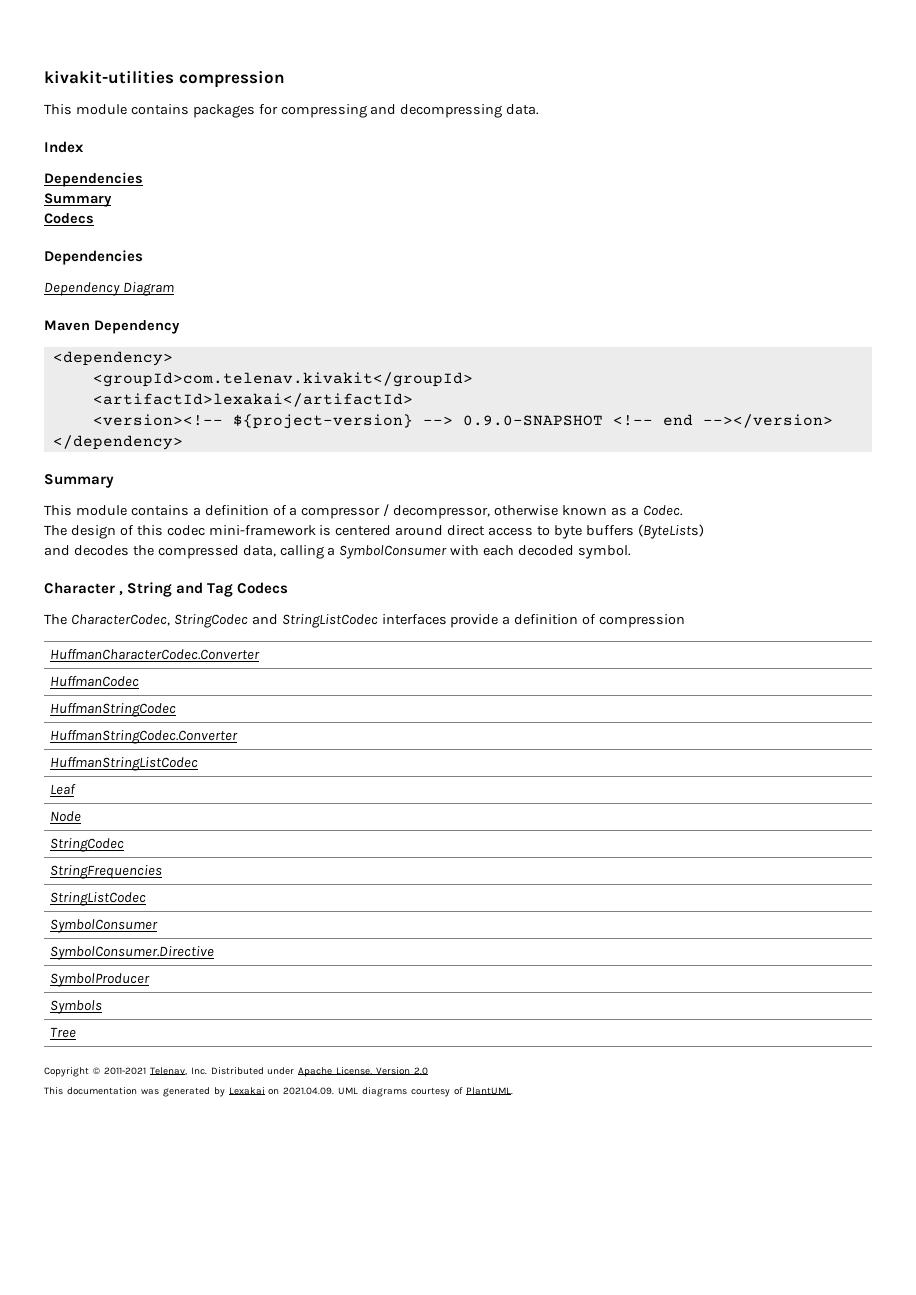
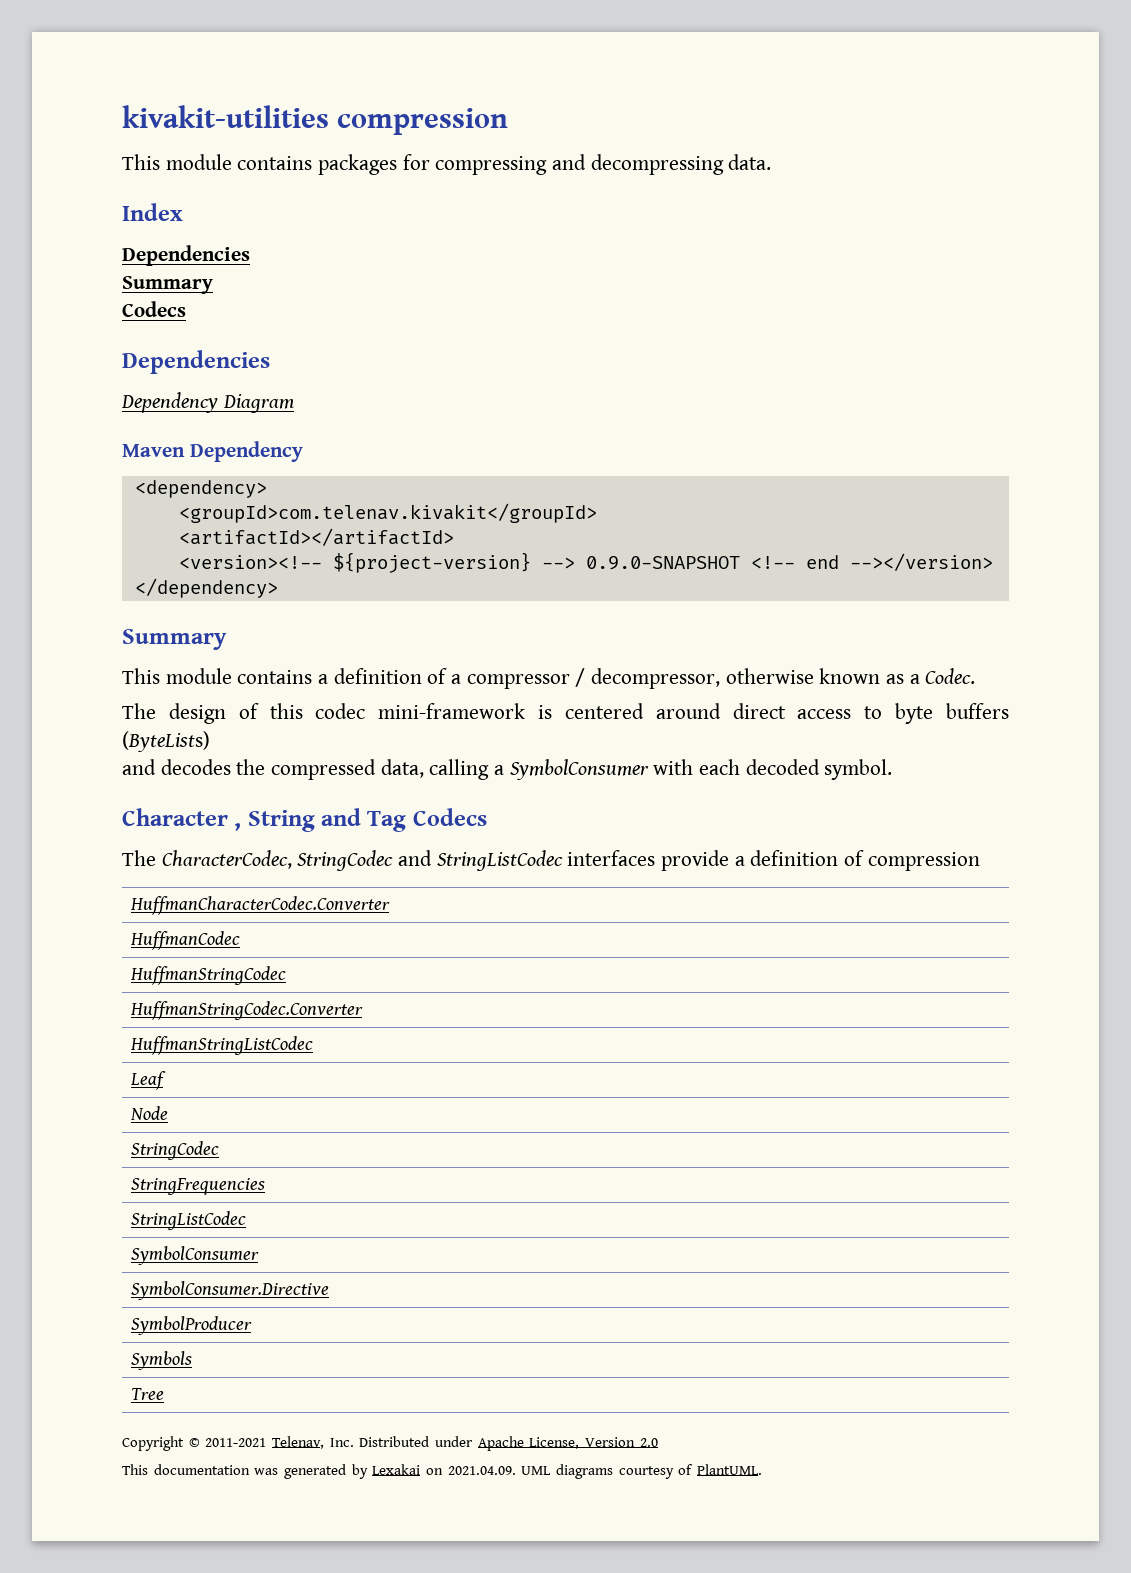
[92,393,413,407] <artifactId>lexakai</artifactId> -> [178,528,454,546] <artifactId></artifactId>

